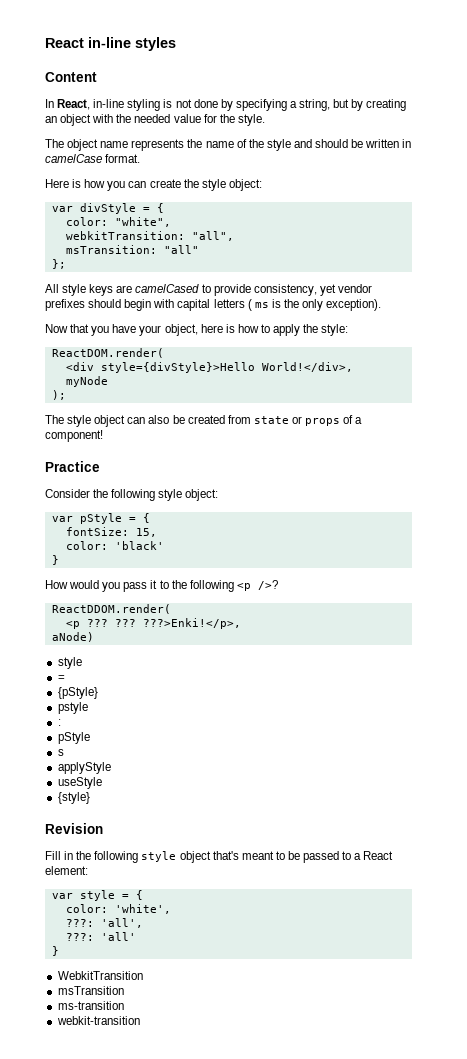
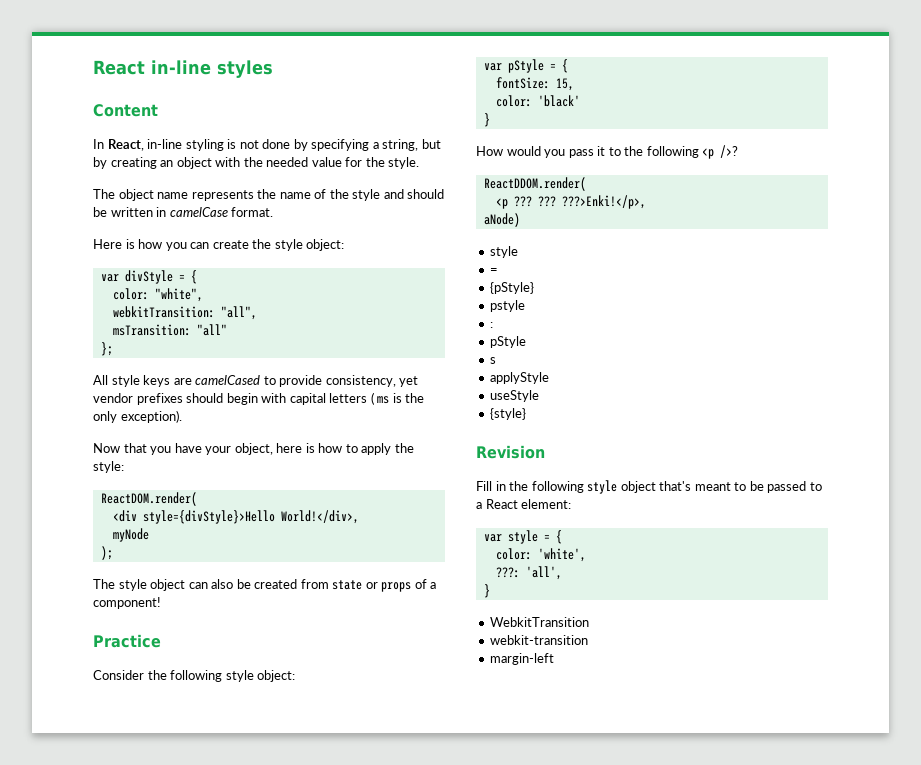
[65,932,136,941] // ???: 'all' -> (562, 573) none
[57,986,124,995] [57,1001,124,1010] [56,1016,140,1025] msTransition // ms-transition // webkit-transition -> [490,635,589,645] [490,653,555,665] webkit-transition // margin-left

